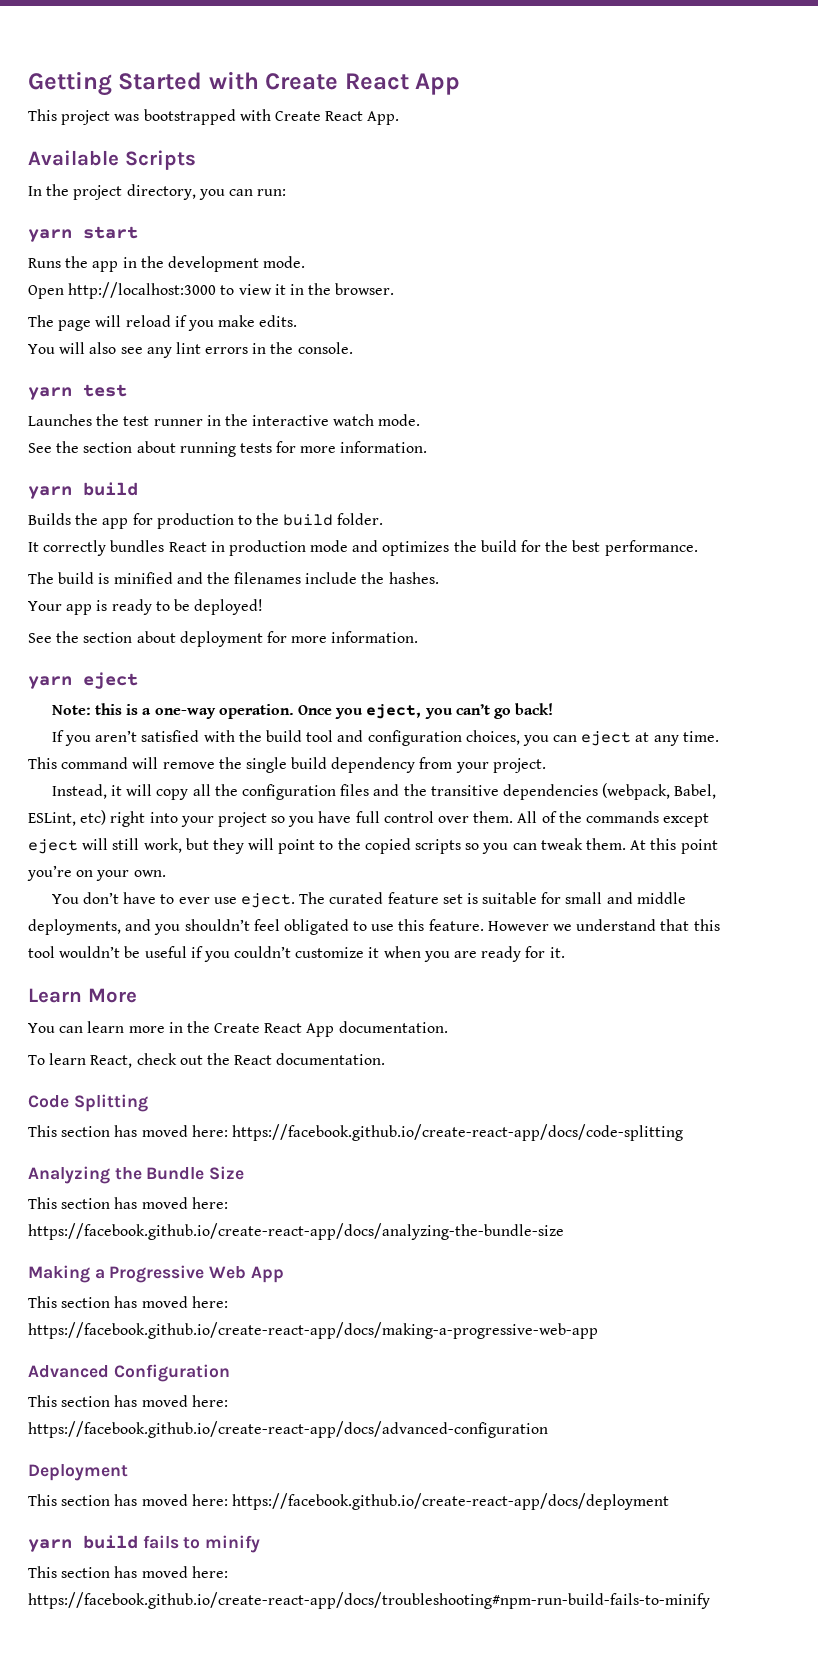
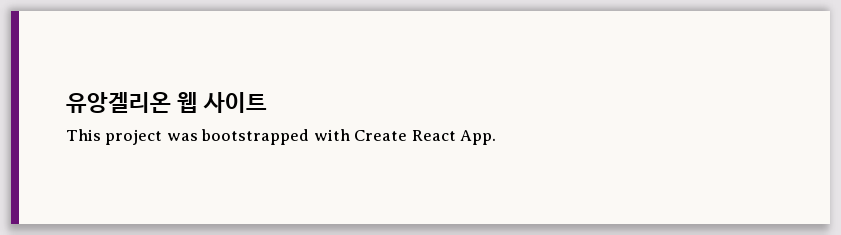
[28,71,461,96] Getting Started with Create React App -> [66,92,268,113] 유앙겔리온 웹 사이트
[28,150,196,170] [28,184,287,200] [28,226,138,242] [28,256,306,272] [28,282,395,299] [28,315,298,331] [28,342,353,358] [28,384,127,400] [28,414,421,426] [28,441,428,457] [28,482,138,499] [28,513,384,529] [28,540,698,556] [28,572,439,584] [28,599,264,615] [28,631,419,647] [28,672,138,689] [51,703,554,719] [51,730,719,746] [28,757,546,773] [51,783,717,800] [28,810,710,827] [28,838,718,854] [27,865,166,881] [51,892,686,908] [28,919,720,935] [28,946,565,962] [28,988,137,1003] [28,1021,448,1037] [28,1053,386,1068] [28,1094,148,1112] [28,1124,683,1141] [28,1166,245,1184] [28,1197,228,1209] [28,1223,564,1240] [28,1265,284,1283] [28,1296,228,1308] [28,1322,598,1339] [28,1364,230,1382] [28,1395,228,1407] [28,1421,548,1438] [28,1464,128,1481] [28,1493,669,1510] [28,1535,261,1553] [28,1566,228,1578] [28,1592,710,1609] // Available Scripts // In the project directory, you can run: // yarn start // Runs the app in the development mode. // Open http://localhost:3000 to view it in the browser. // The page will reload if you make edits. // You will also see any lint errors in the console. // yarn test // Launches the test runner in the interactive watch mode. // See the section about running tests for more information. // yarn build // Builds the app for production to the build folder. // It correctly bundles React in production mode and optimizes the build for the best performance. // The build is minified and the filenames include the hashes. // Your app is ready to be deployed! // See the section about deployment for more information. // yarn eject // Note: this is a one-way operation. Once you eject, you can’t go back! // If you aren’t satisfied with the build tool and configuration choices, you can eject at any time. This command will remove the single build dependency from your project. // Instead, it will copy all the configuration files and the transitive dependencies (webpack, Babel, ESLint, etc) right into your project so you have full control over them. All of the commands except eject will still work, but they will point to the copied scripts so you can tweak them. At this point you’re on your own. // You don’t have to ever use eject. The curated feature set is suitable for small and middle deployments, and you shouldn’t feel obligated to use this feature. However we understand that this tool wouldn’t be useful if you couldn’t customize it when you are ready for it. // Learn More // You can learn more in the Create React App documentation. // To learn React, check out the React documentation. // Code Splitting // This section has moved here: https://facebook.github.io/create-react-app/docs/code-splitting // Analyzing the Bundle Size // This section has moved here: https://facebook.github.io/create-react-app/docs/analyzing-the-bundle-size // Making a Progressive Web App // This section has moved here: https://facebook.github.io/create-react-app/docs/making-a-progressive-web-app // Advanced Configuration // This section has moved here: https://facebook.github.io/create-react-app/docs/advanced-configuration // Deployment // This section has moved here: https://facebook.github.io/create-react-app/docs/deployment // yarn build fails to minify // This section has moved here: https://facebook.github.io/create-react-app/docs/troubleshooting#npm-run-build-fails-to-minify -> (497, 137) none

